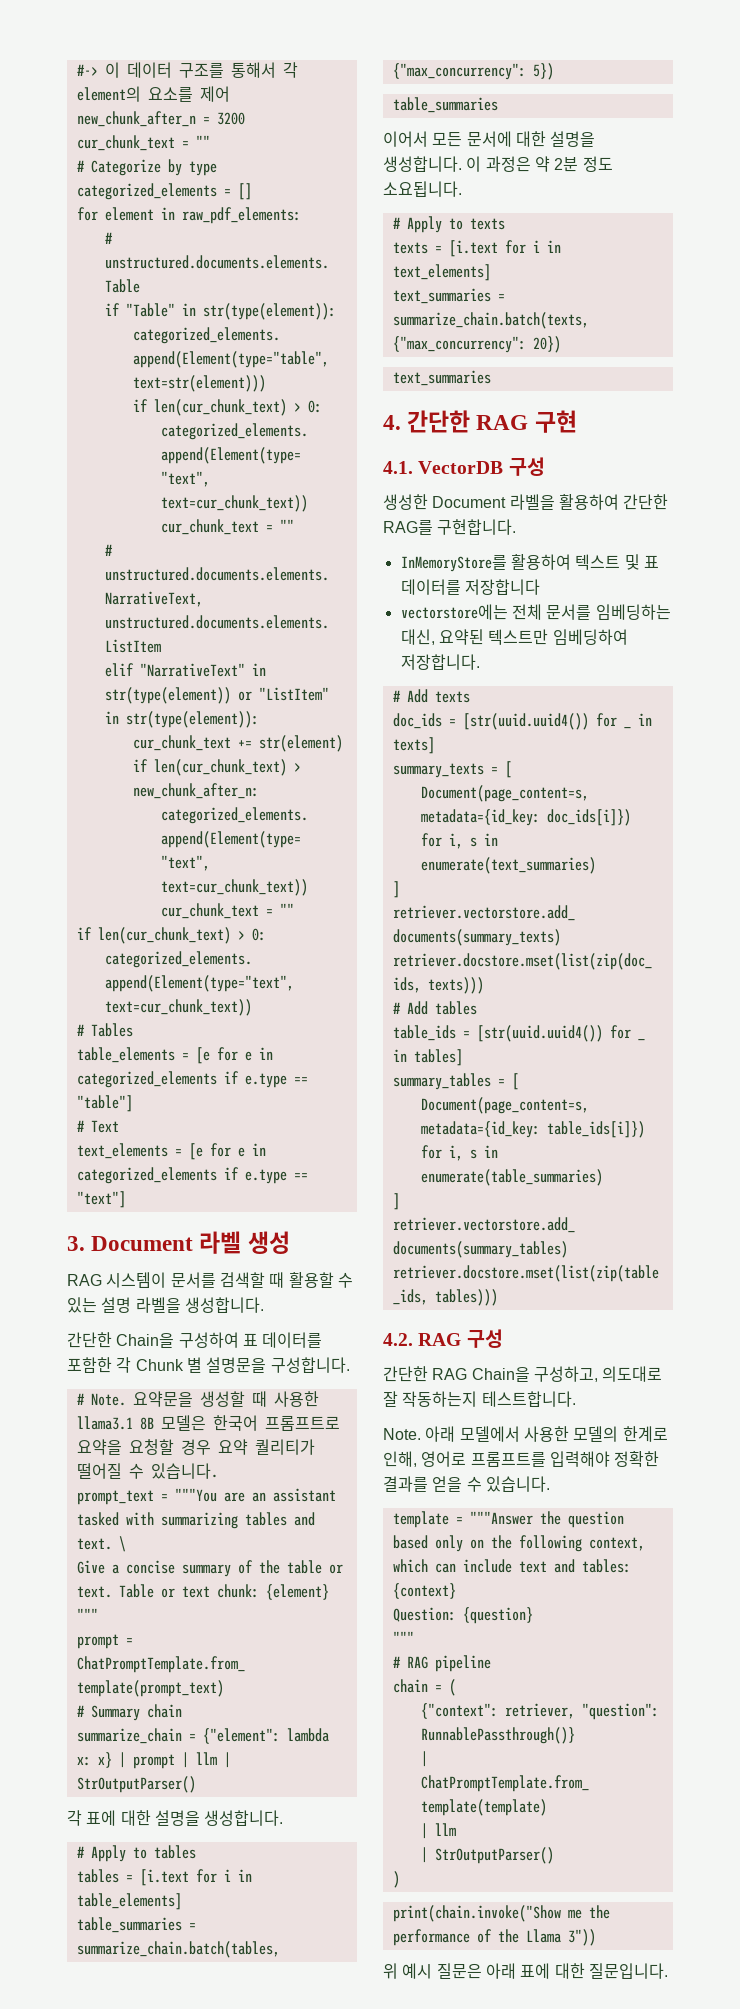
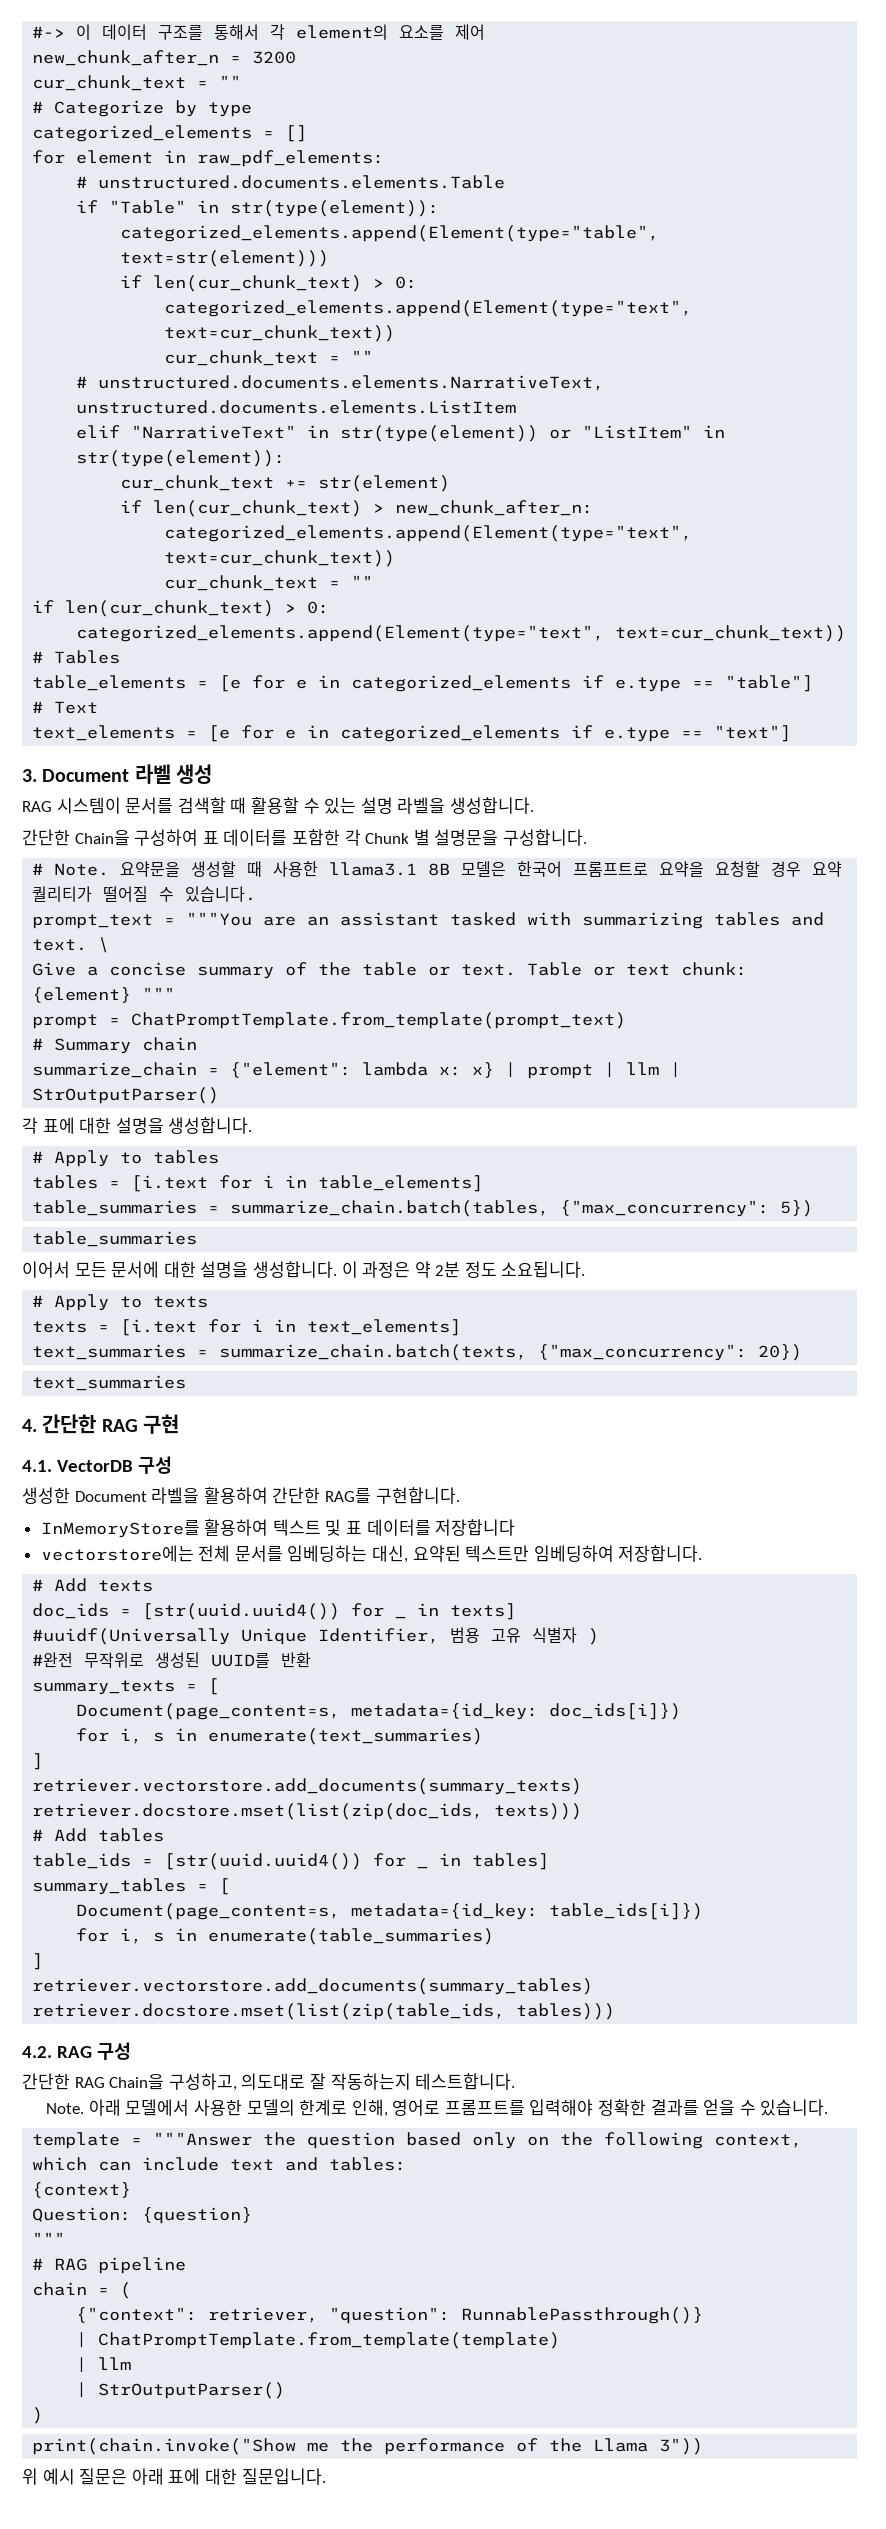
(435, 745) none -> [32,1627,600,1645] [32,1652,312,1668] // #uuidf(Universally Unique Identifier, 범용 고유 식별자 ) // #완전 무작위로 생성된 UUID를 반환

